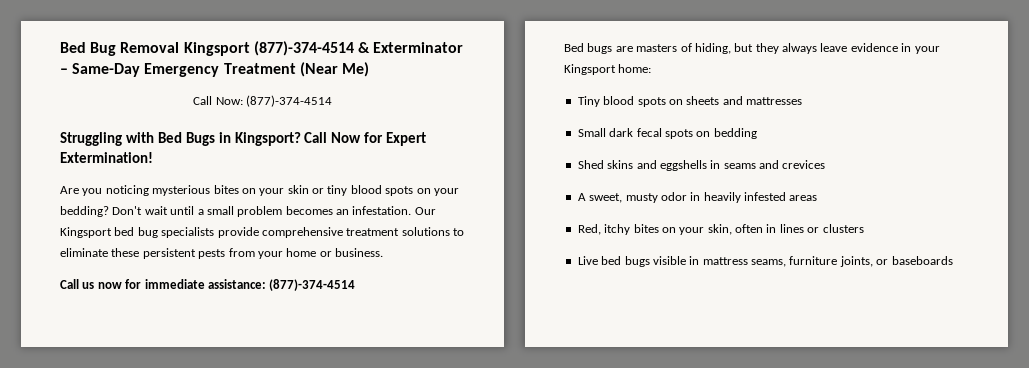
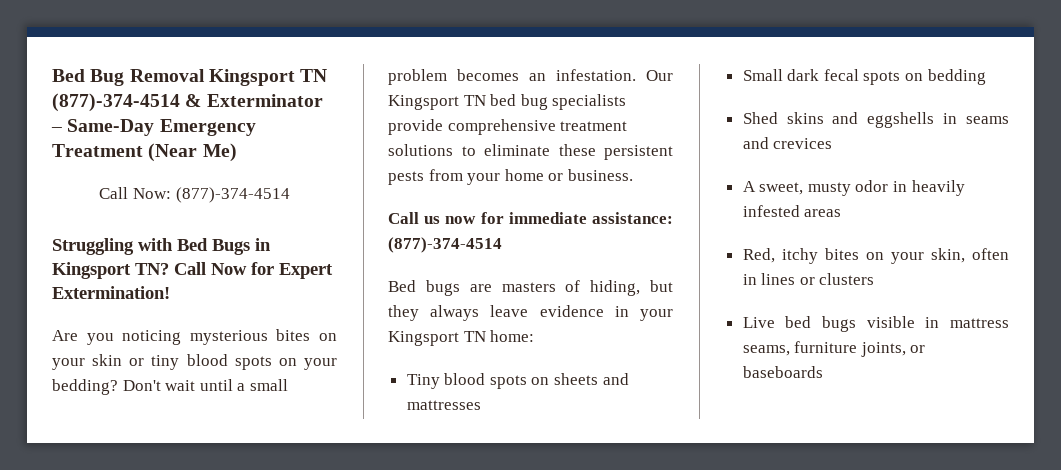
(250, 49) none -> [300,69,328,82] TN
[234,132,301,146] Kingsport? -> [52,262,169,279] Kingsport TN?
(112, 232) none -> [463,95,486,106] TN
(616, 69) none -> [463,331,486,342] TN

